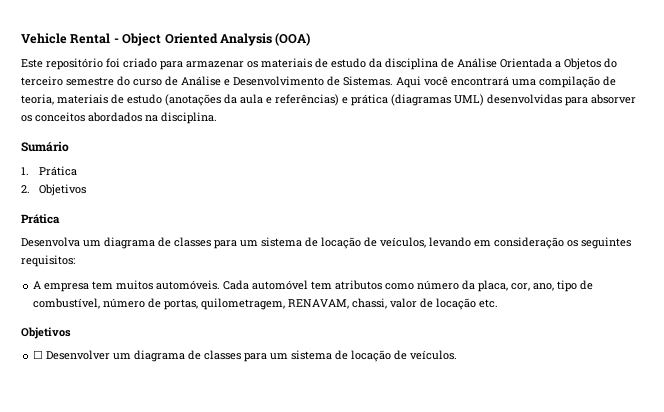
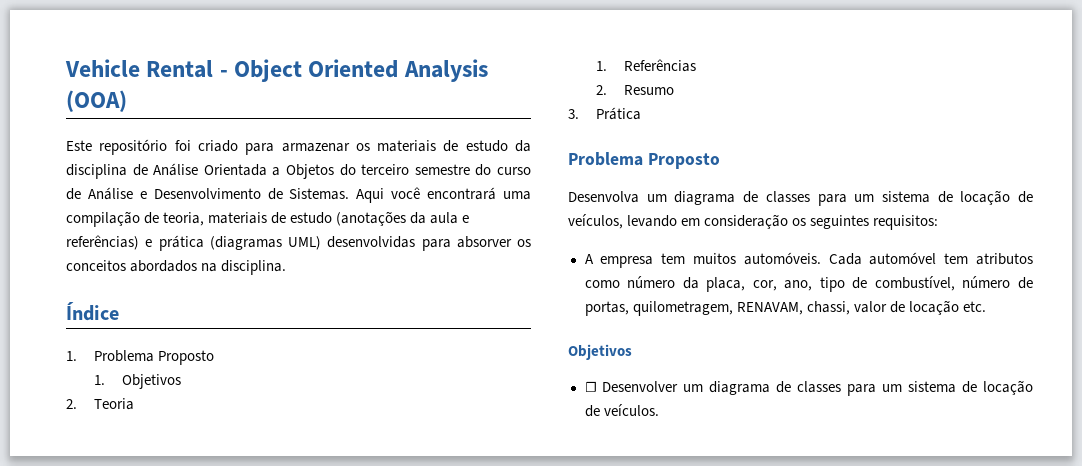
[21,141,69,152] [21,166,77,176] [21,184,86,196] [21,214,60,224] Sumário // 1. Prática // 2. Objetivos // Prática -> [66,302,119,321] [66,350,215,365] [93,374,181,389] [66,398,134,410] [595,59,696,72] [595,85,674,95] [568,107,641,120] [568,152,720,169] Índice // 1. Problema Proposto // 1. Objetivos // 2. Teoria // 1. Referências // 2. Resumo // 3. Prática // Problema Proposto

